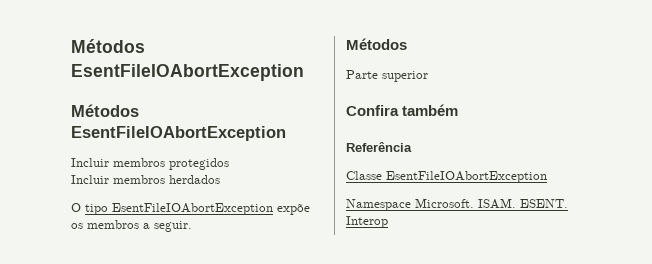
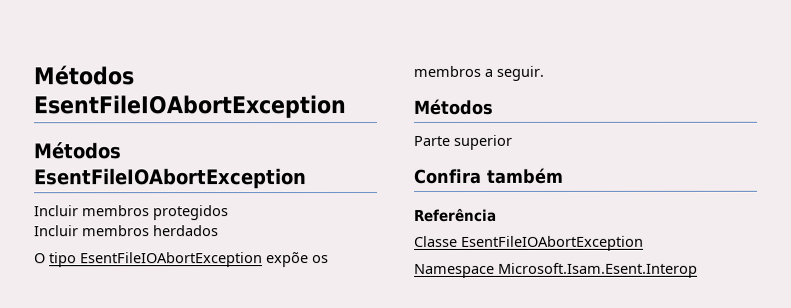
[415,198,568,209] [346,216,388,228] Microsoft. ISAM. ESENT. Interop -> [498,262,698,278] Microsoft.Isam.Esent.Interop

